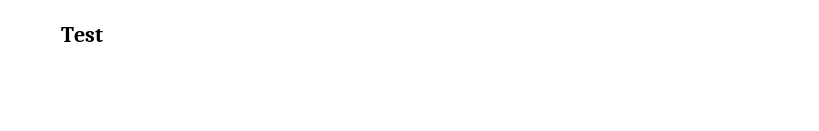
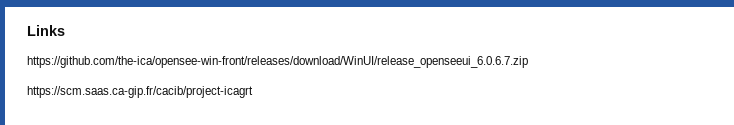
[61,27,103,42] Test -> [27,25,65,36] [27,56,528,68] [27,86,253,98] Links // https://github.com/the-ica/opensee-win-front/releases/download/WinUI/release_openseeui_6.0.6.7.zip // https://scm.saas.ca-gip.fr/cacib/project-icagrt

